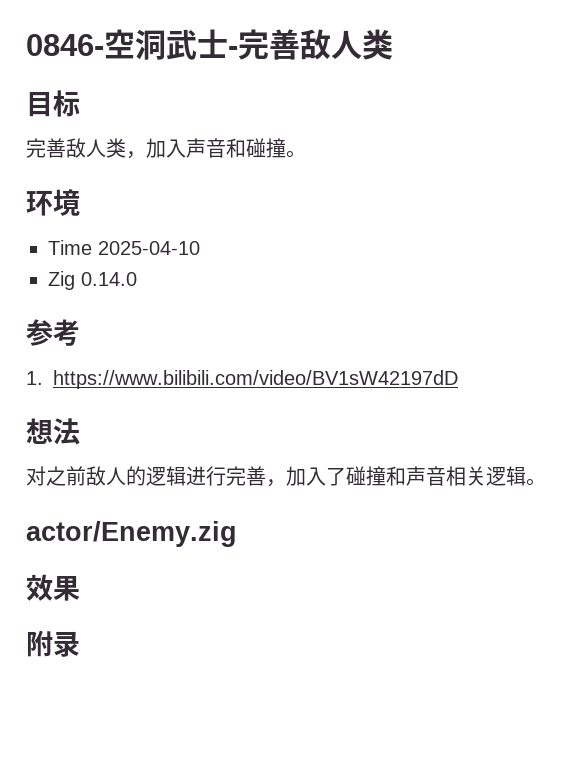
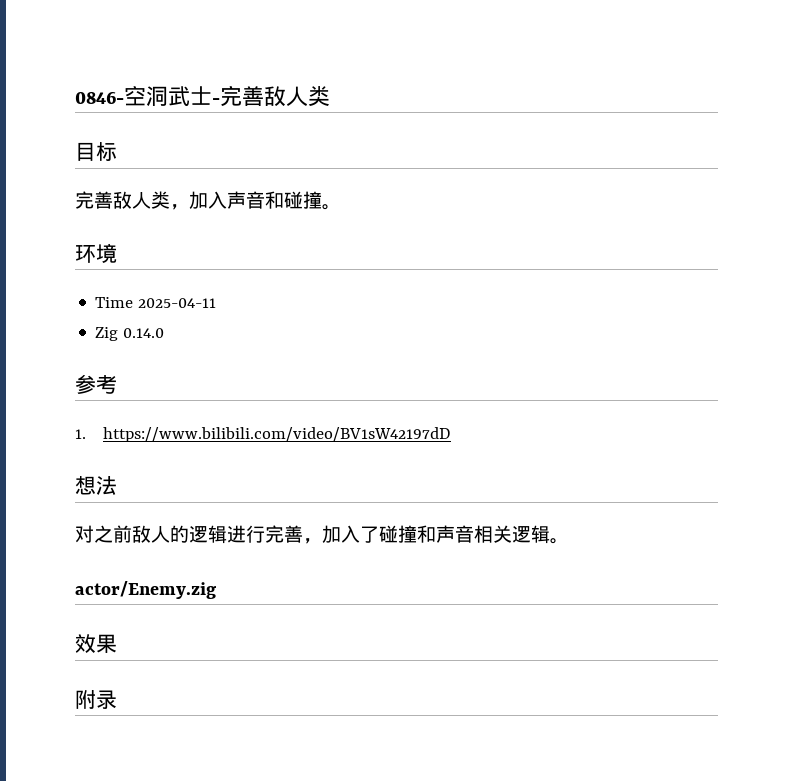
[98,241,200,255] 2025-04-10 -> [138,298,217,308] 2025-04-11

